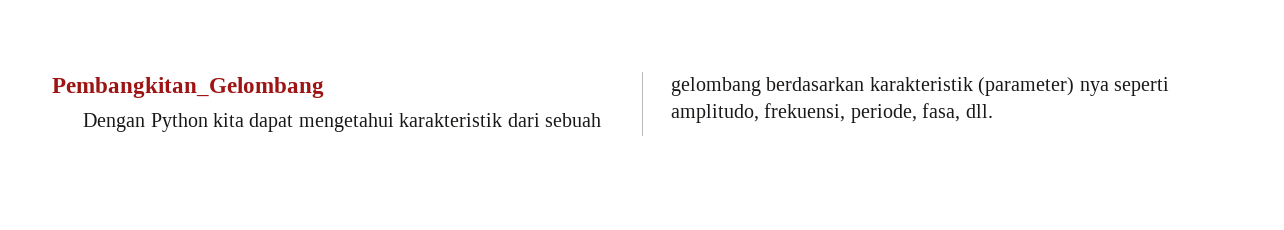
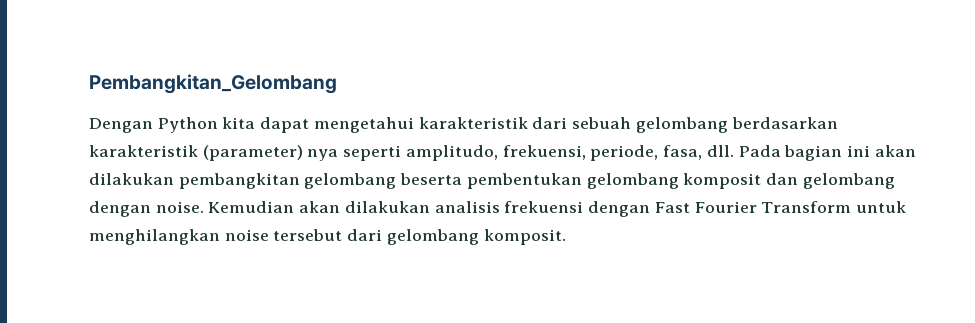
(993, 111) none -> [738,145,916,161] [89,173,895,189] [89,201,906,217] [89,229,566,245] Pada bagian ini akan dilakukan pembangkitan gelombang beserta pembentukan gelombang komposit dan gelombang dengan noise. Kemudian akan dilakukan analisis frekuensi dengan Fast Fourier Transform untuk menghilangkan noise tersebut dari gelombang komposit.

